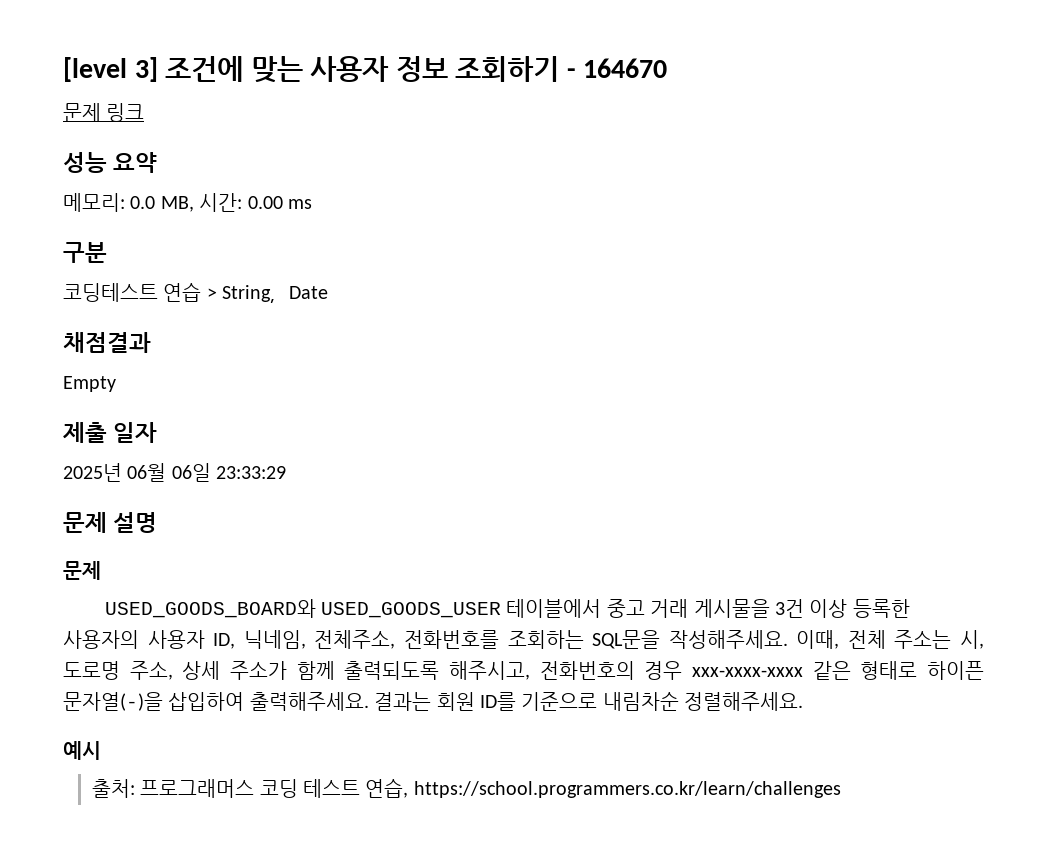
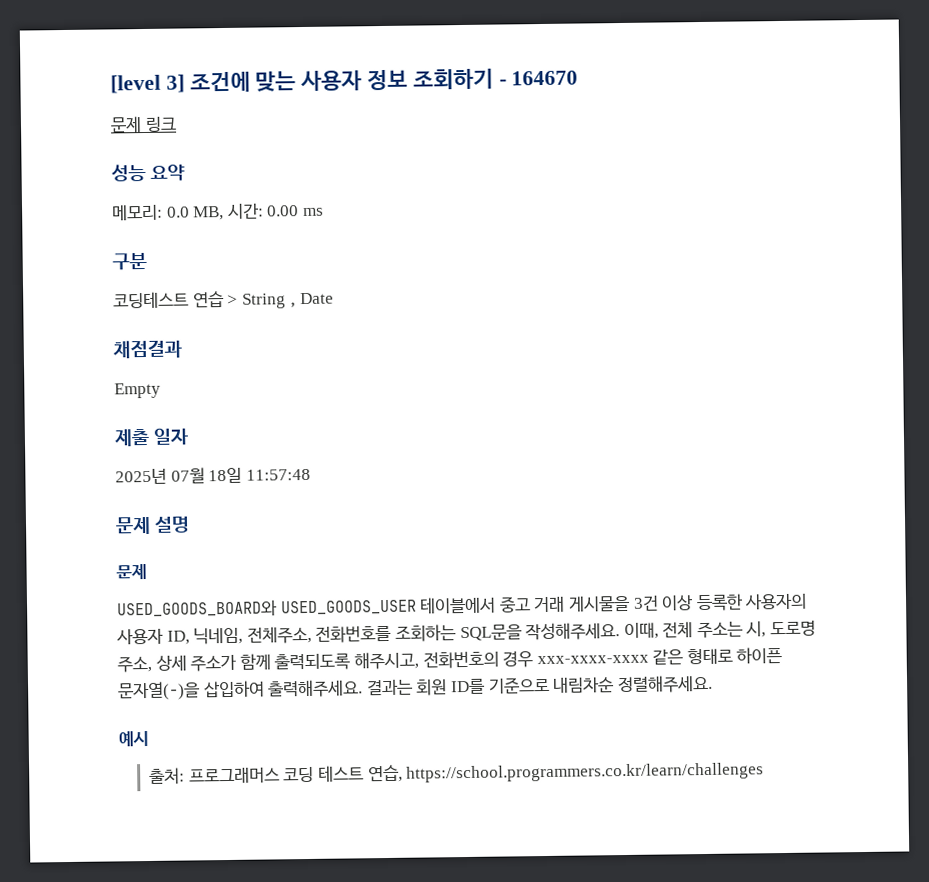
[127,463,287,482] 06월 06일 23:33:29 -> [170,467,311,484] 07월 18일 11:57:48

